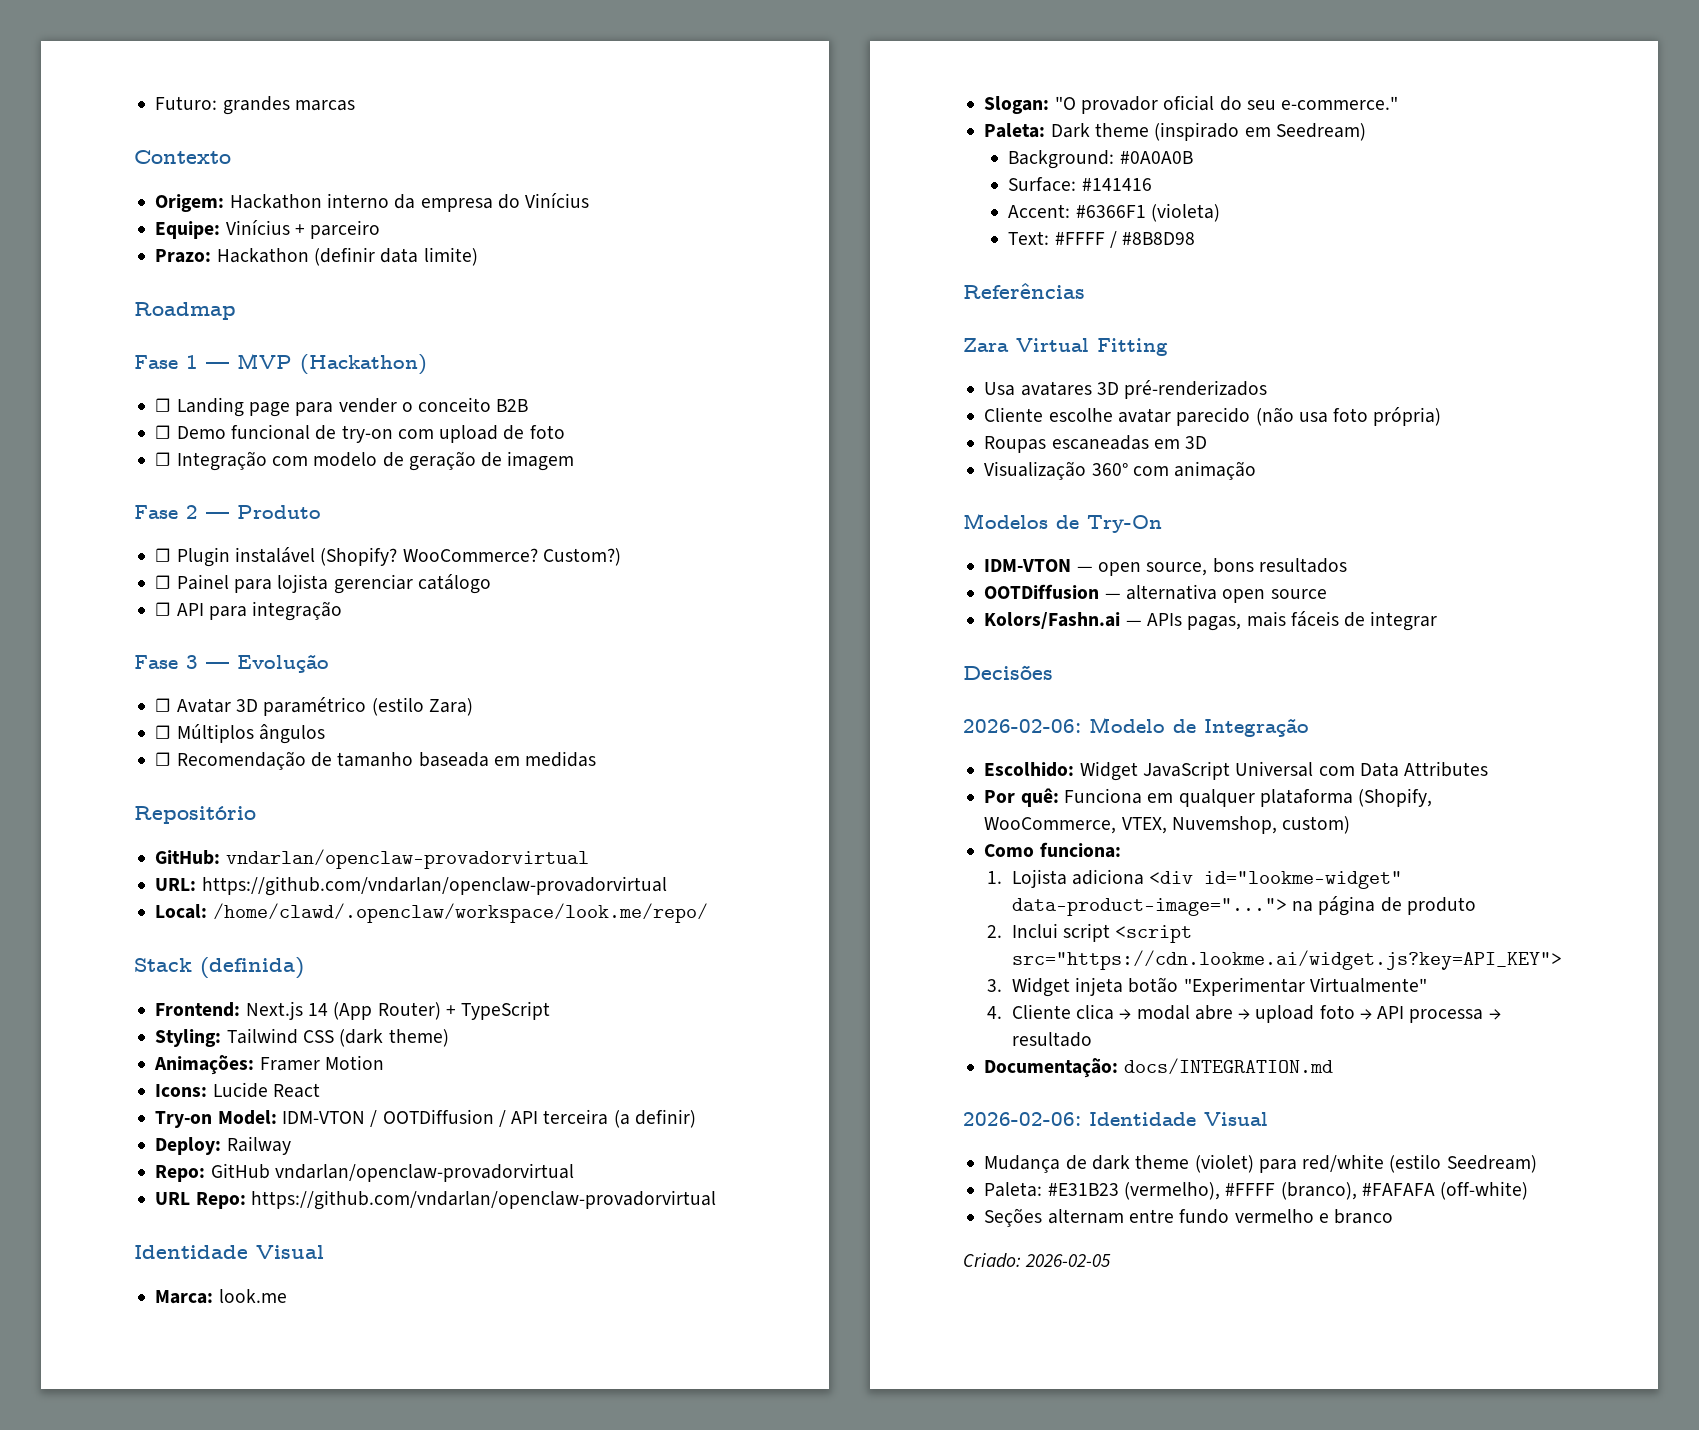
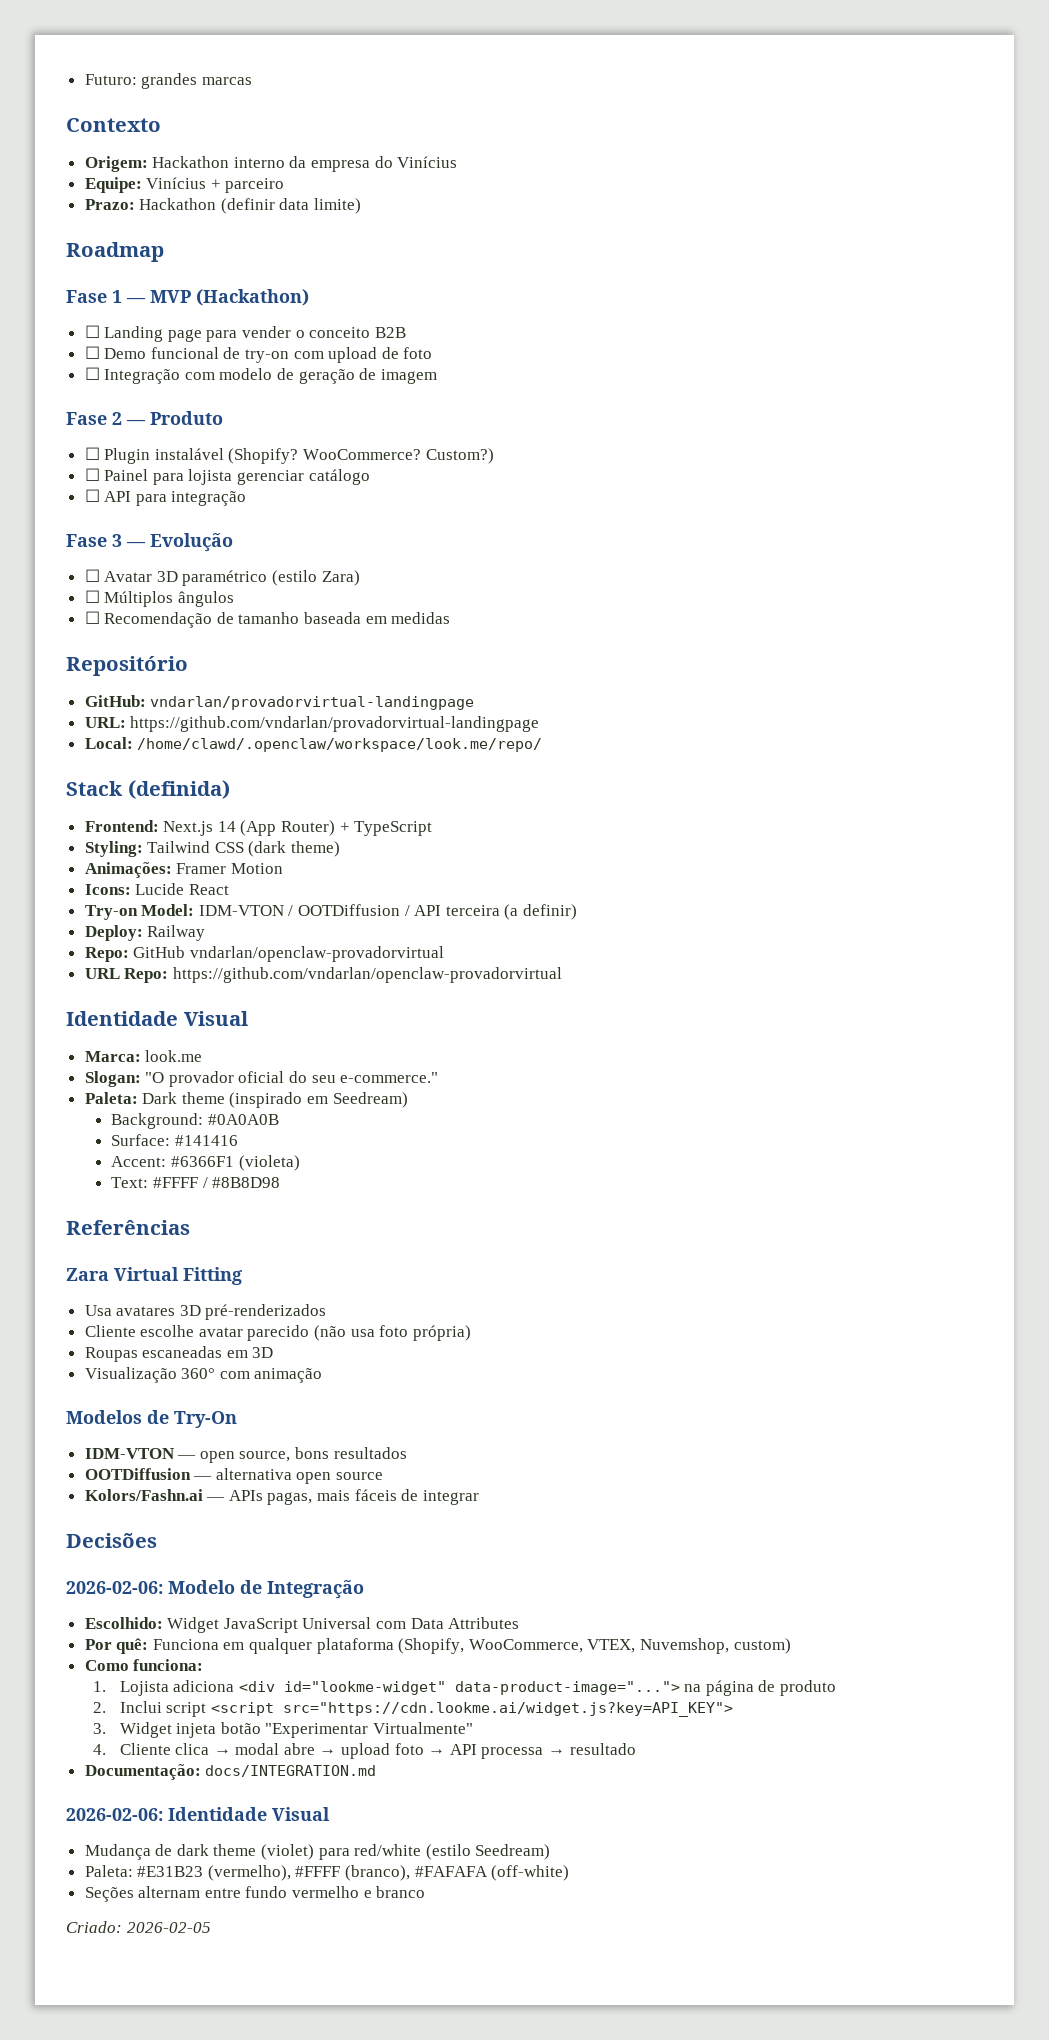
[225,849,589,869] vndarlan/openclaw-provadorvirtual -> [150,696,475,710] vndarlan/provadorvirtual-landingpage
[201,876,667,896] https://github.com/vndarlan/openclaw-provadorvirtual -> [130,716,540,732] https://github.com/vndarlan/provadorvirtual-landingpage

